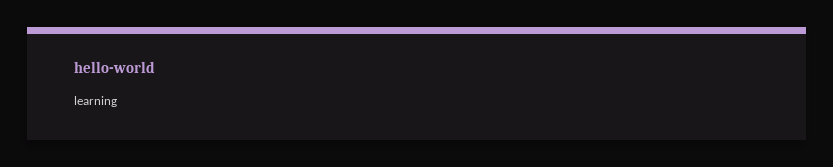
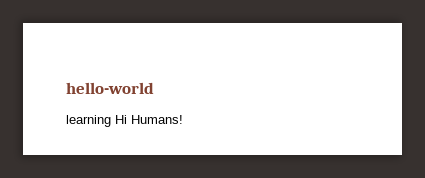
(117, 101) none -> [115,115,183,124] Hi Humans!

